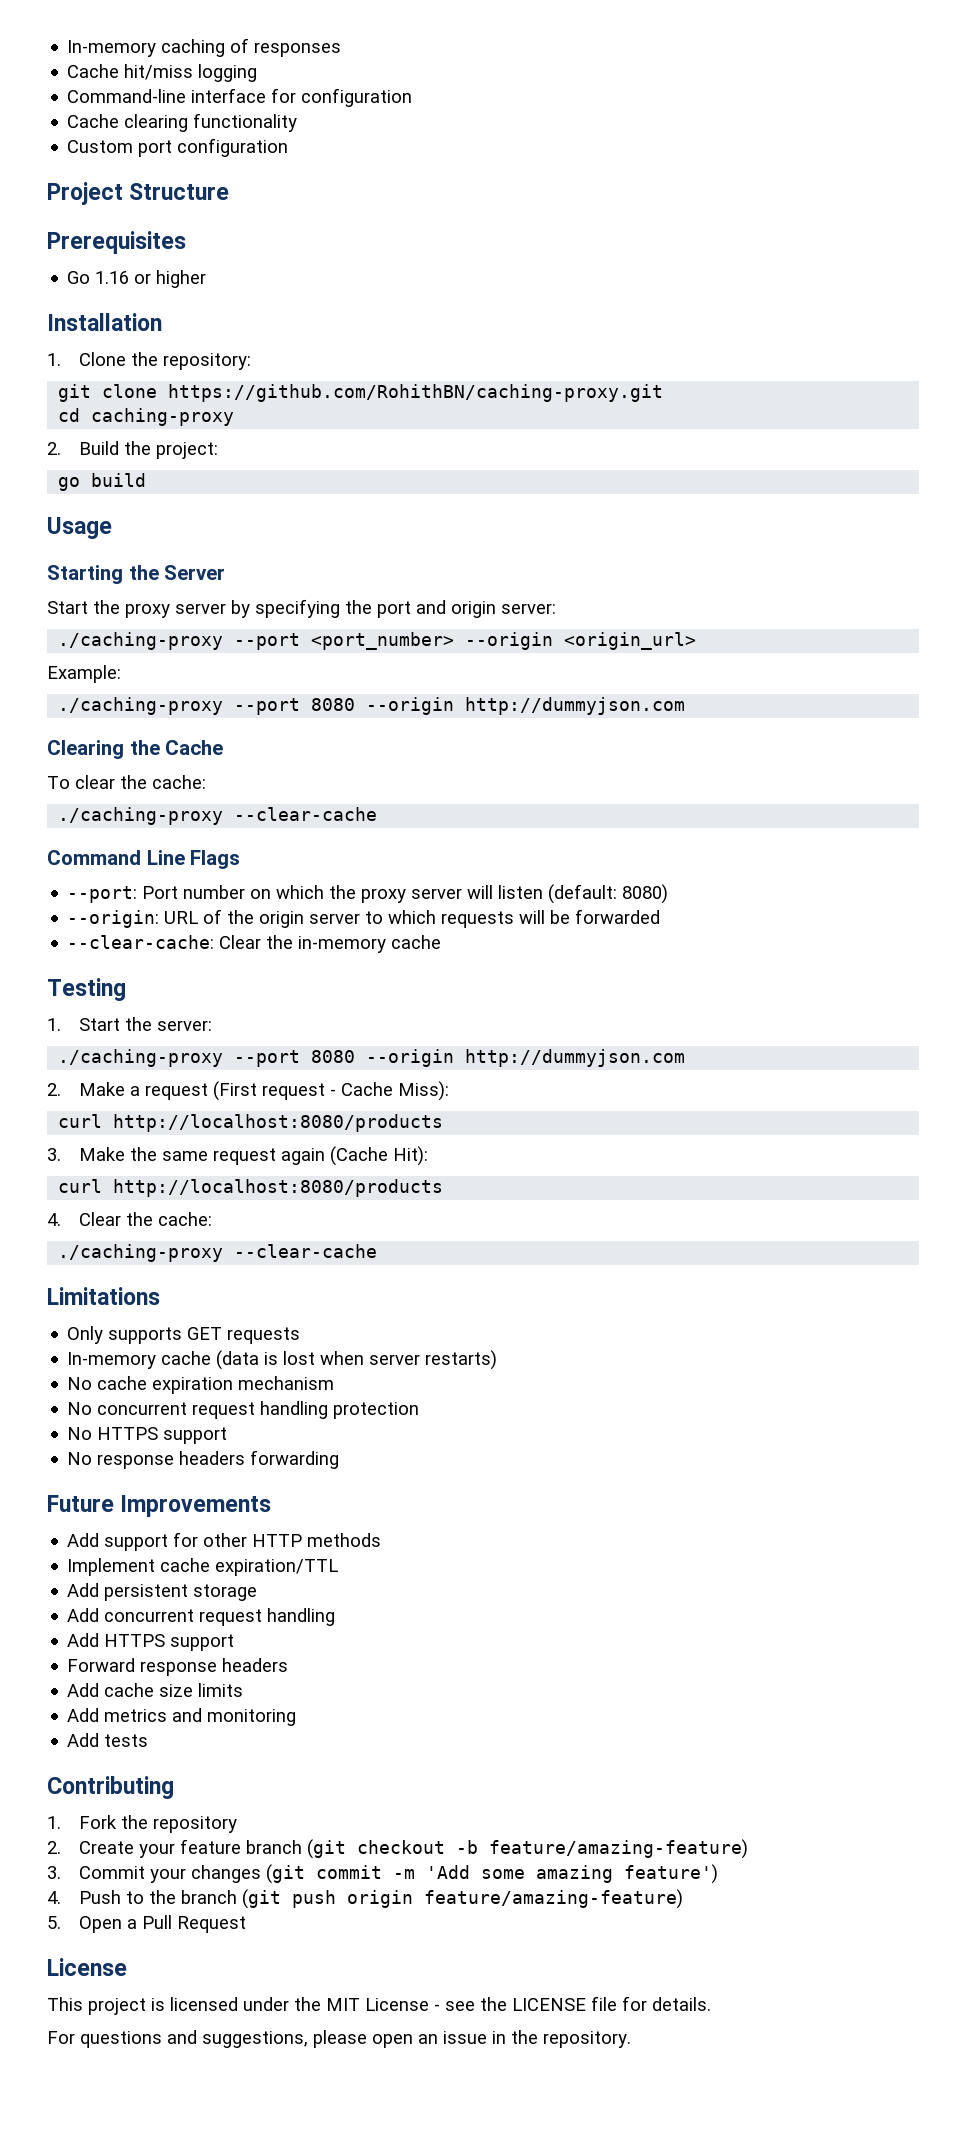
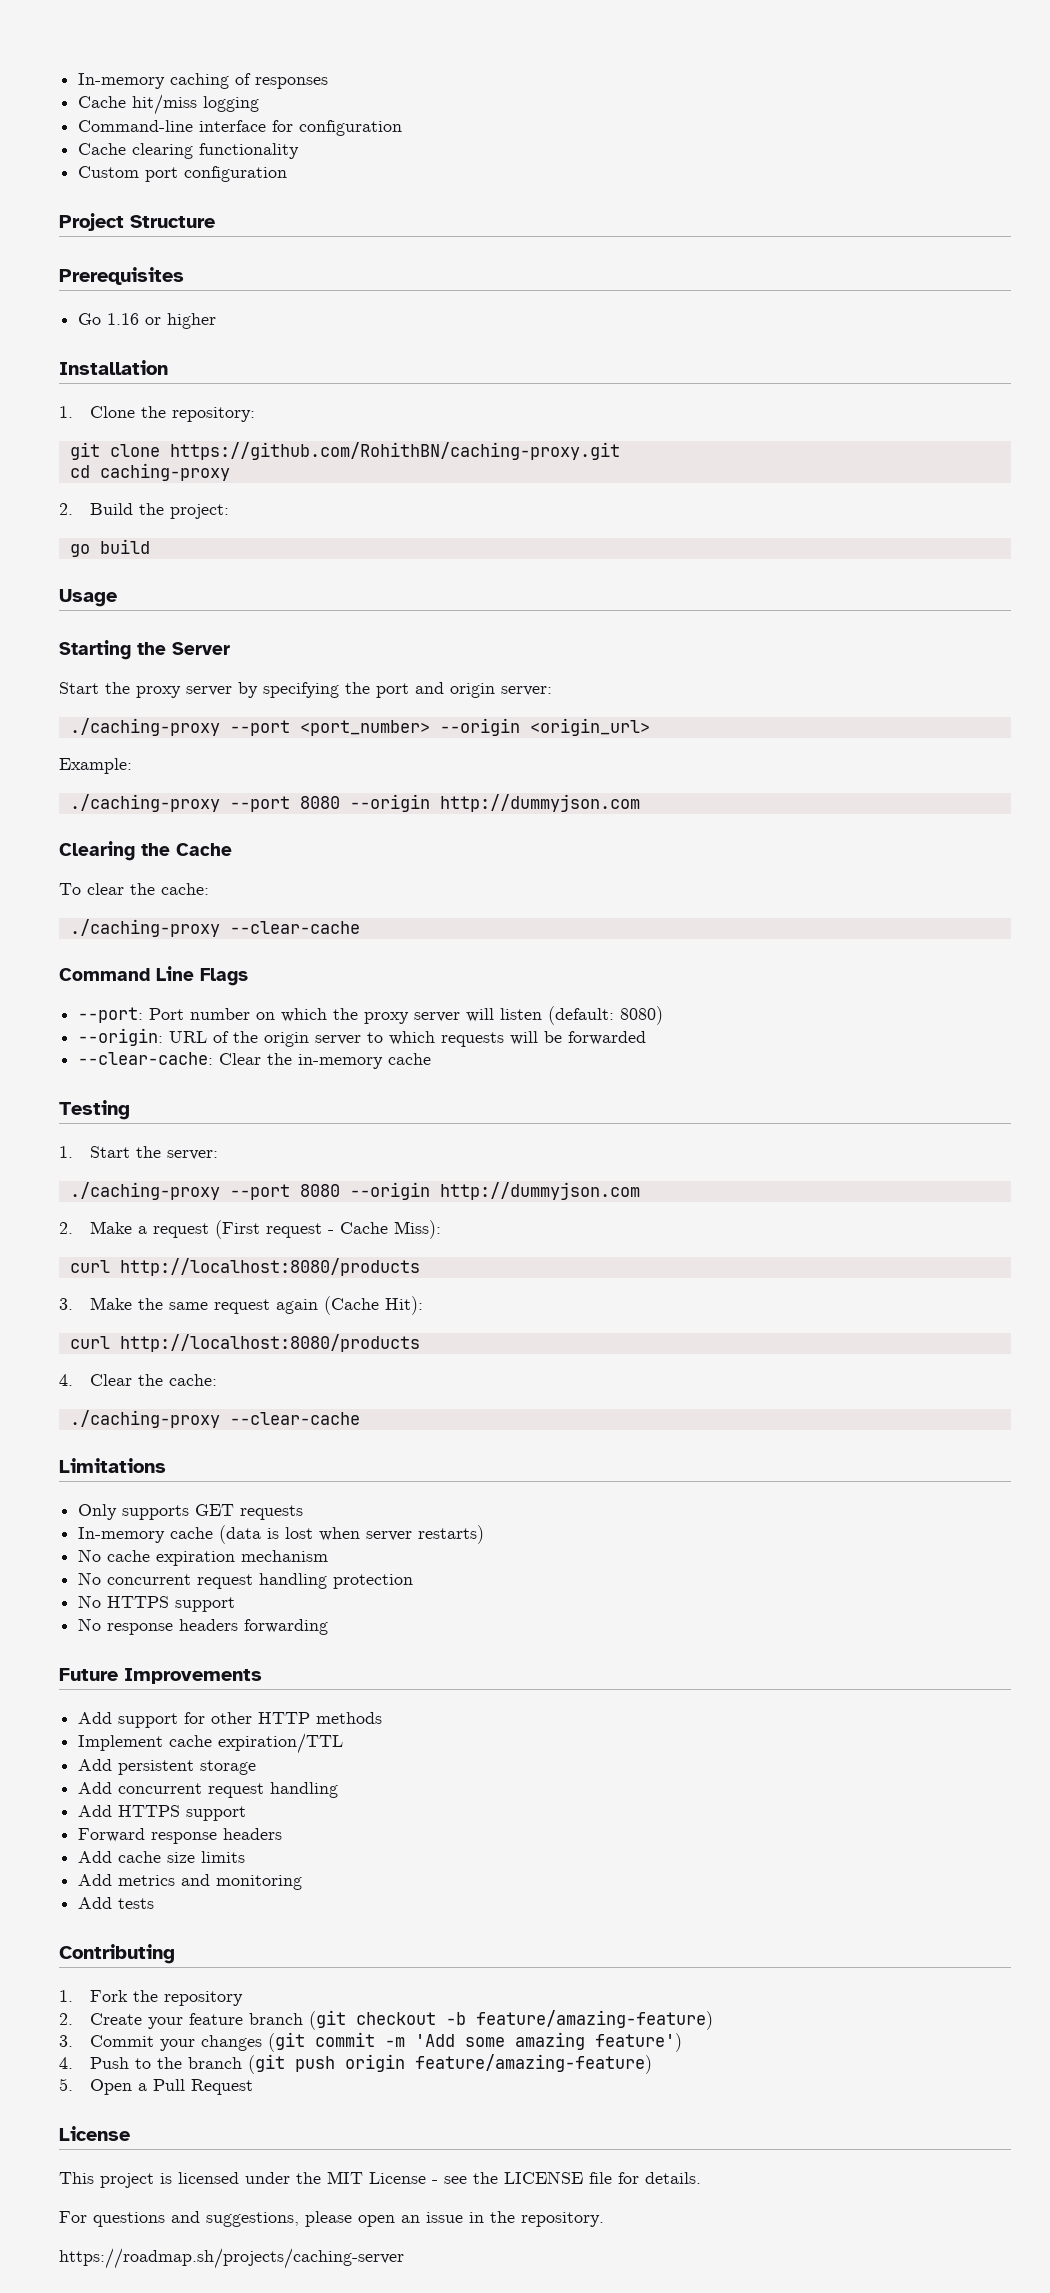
(631, 2039) none -> [59,2248,404,2269] // https://roadmap.sh/projects/caching-server

